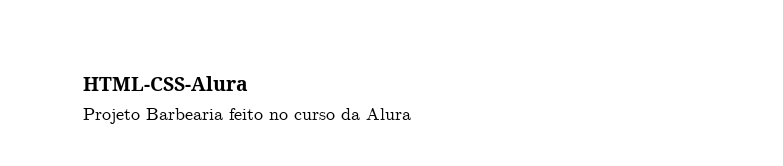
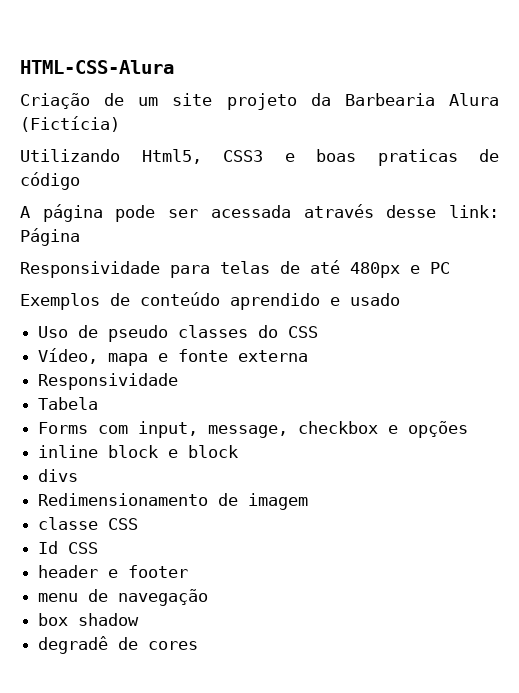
[83,108,411,124] Projeto Barbearia feito no curso da Alura -> [20,93,500,110] [20,116,120,132] [20,149,499,166] [20,172,80,190] [20,204,500,222] [20,228,80,246] [20,260,450,278] [20,292,400,310] [38,325,319,342] [38,348,309,366] [38,373,179,390] [38,397,99,410] [38,421,469,438] [38,445,239,458] [38,469,79,482] [38,493,309,510] [38,517,139,530] [38,541,99,554] [38,565,189,578] [38,589,209,606] [38,613,140,626] [38,636,199,654] Criação de um site projeto da Barbearia Alura (Fictícia) // Utilizando Html5, CSS3 e boas praticas de código // A página pode ser acessada através desse link: Página // Responsividade para telas de até 480px e PC // Exemplos de conteúdo aprendido e usado // Uso de pseudo classes do CSS // Vídeo, mapa e fonte externa // Responsividade // Tabela // Forms com input, message, checkbox e opções // inline block e block // divs // Redimensionamento de imagem // classe CSS // Id CSS // header e footer // menu de navegação // box shadow // degradê de cores

